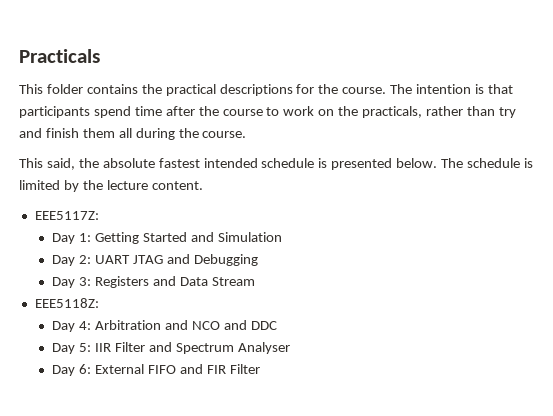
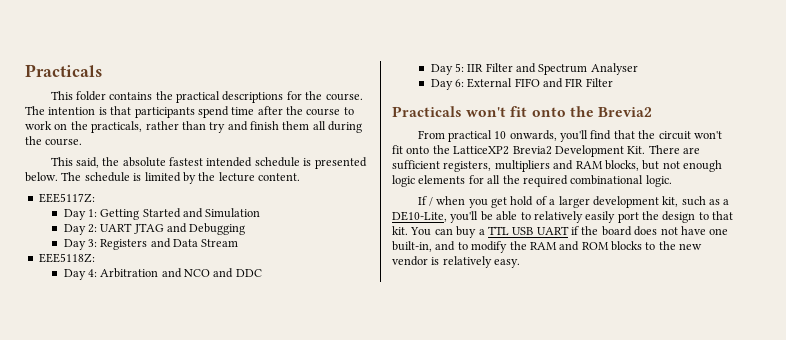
(260, 369) none -> [392,106,652,117] [417,130,722,142] [392,145,700,157] [392,160,722,172] [392,175,672,187] [417,196,730,208] [392,211,734,223] [392,226,729,238] [392,241,703,253] [392,256,521,268] // Practicals won't fit onto the Brevia2 // From practical 10 onwards, you'll find that the circuit won't fit onto the LatticeXP2 Brevia2 Development Kit. There are sufficient registers, multipliers and RAM blocks, but not enough logic elements for all the required combinational logic. // If / when you get hold of a larger development kit, such as a DE10-Lite, you'll be able to relatively easily port the design to that kit. You can buy a TTL USB UART if the board does not have one built-in, and to modify the RAM and ROM blocks to the new vendor is relatively easy.

